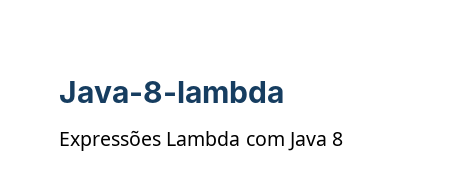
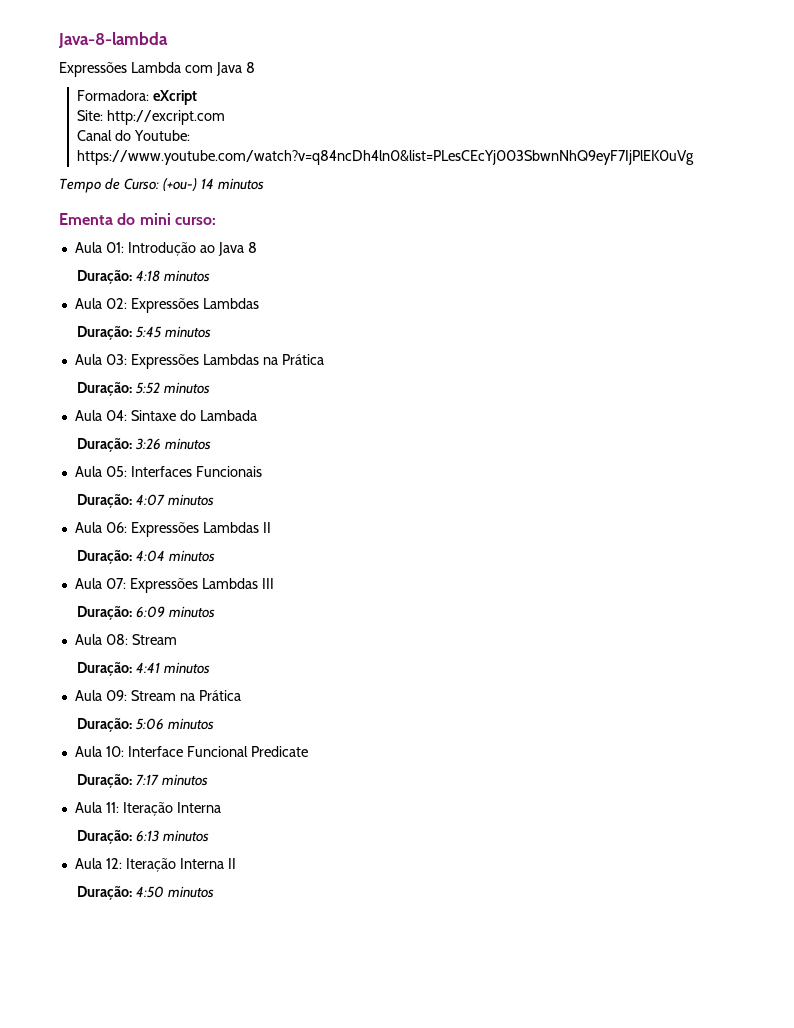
(344, 139) none -> [76,90,197,105] [76,110,225,125] [76,130,190,141] [76,150,694,165] [59,178,264,193] [59,213,216,225] [74,242,257,256] [76,270,210,284] [74,298,259,313] [76,326,211,340] [74,354,324,369] [76,382,210,396] [74,410,257,421] [76,438,211,452] [74,466,262,477] [76,494,214,508] [74,522,271,537] [76,550,215,564] [74,578,274,593] [76,606,215,620] [74,634,177,645] [76,662,210,676] [74,690,241,701] [76,718,214,732] [74,746,308,757] [76,774,208,788] [74,802,221,816] [76,830,209,844] [74,858,236,872] [76,886,214,900] // Formadora: eXcript // Site: http://excript.com // Canal do Youtube: https://www.youtube.com/watch?v=q84ncDh4ln0&list=PLesCEcYj003SbwnNhQ9eyF7IjPlEK0uVg // Tempo de Curso: (+ou-) 14 minutos // Ementa do mini curso: // Aula 01: Introdução ao Java 8 // Duração: 4:18 minutos // Aula 02: Expressões Lambdas // Duração: 5:45 minutos // Aula 03: Expressões Lambdas na Prática // Duração: 5:52 minutos // Aula 04: Sintaxe do Lambada // Duração: 3:26 minutos // Aula 05: Interfaces Funcionais // Duração: 4:07 minutos // Aula 06: Expressões Lambdas II // Duração: 4:04 minutos // Aula 07: Expressões Lambdas III // Duração: 6:09 minutos // Aula 08: Stream // Duração: 4:41 minutos // Aula 09: Stream na Prática // Duração: 5:06 minutos // Aula 10: Interface Funcional Predicate // Duração: 7:17 minutos // Aula 11: Iteração Interna // Duração: 6:13 minutos // Aula 12: Iteração Interna II // Duração: 4:50 minutos

